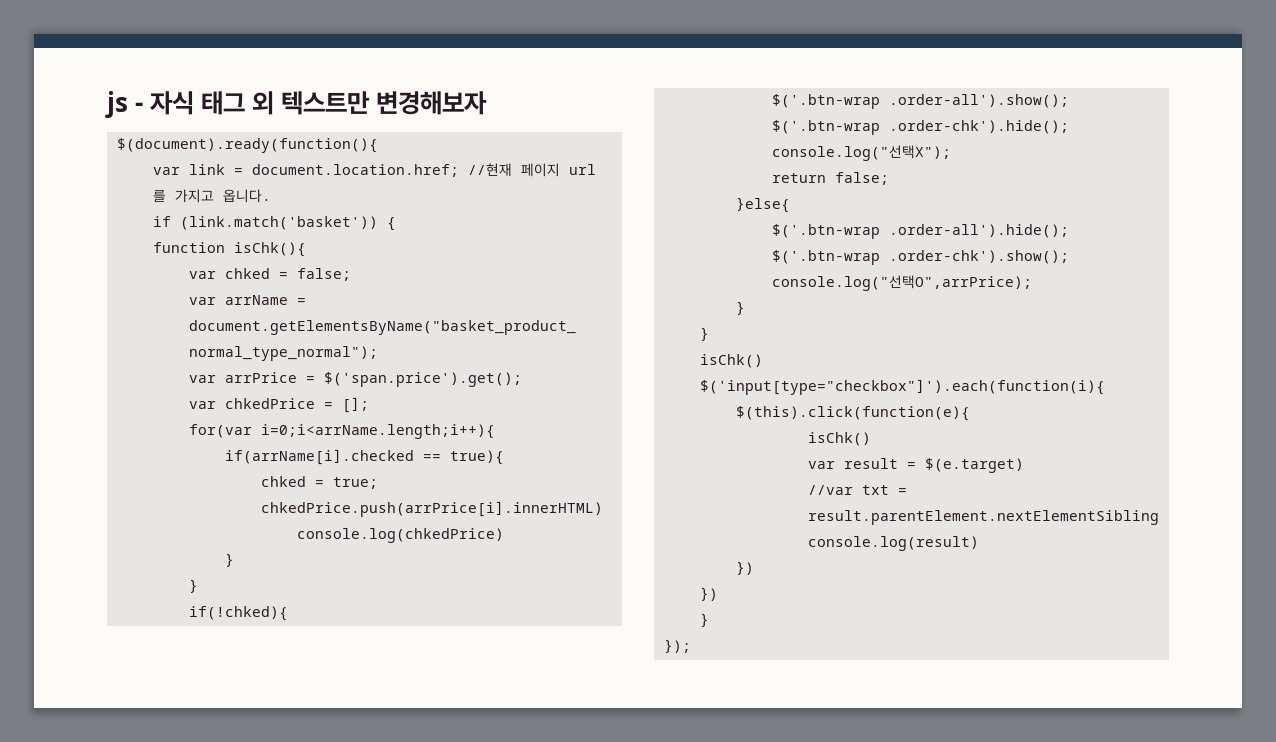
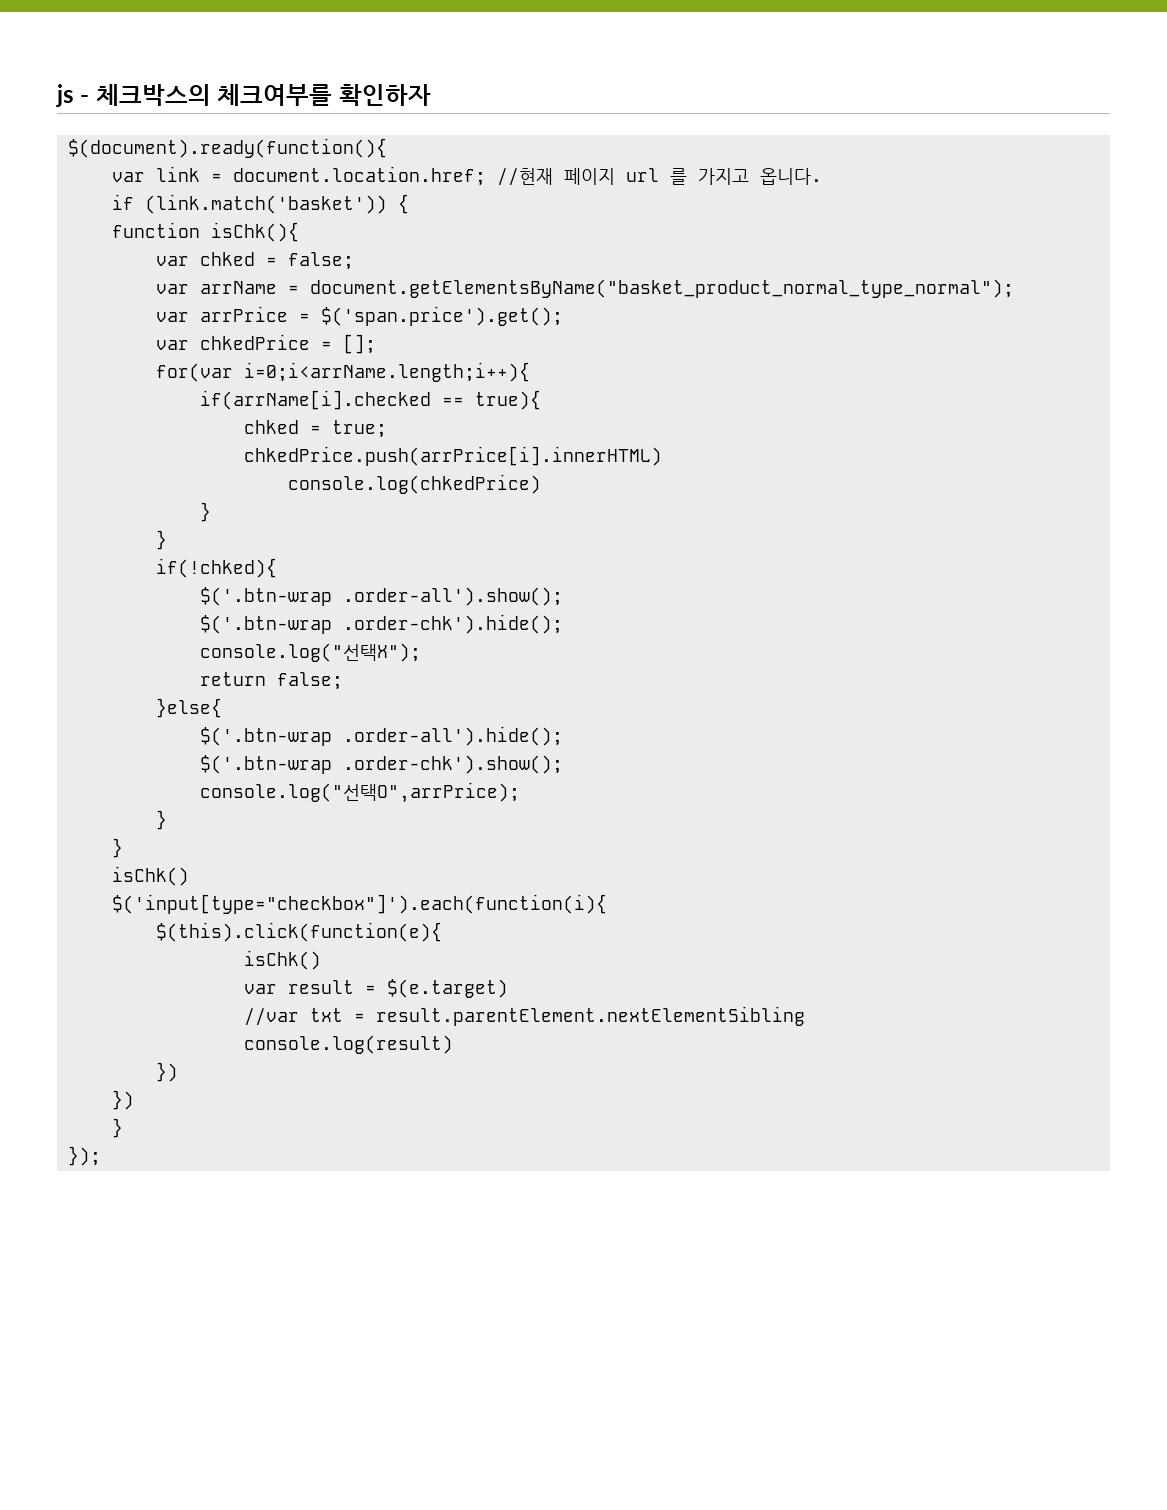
[150,91,488,115] 자식 태그 외 텍스트만 변경해보자 -> [95,84,431,106] 체크박스의 체크여부를 확인하자

